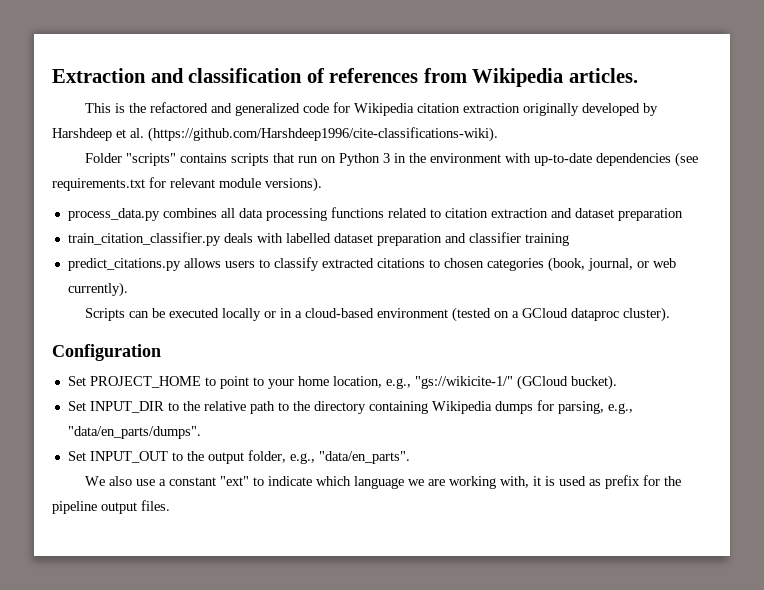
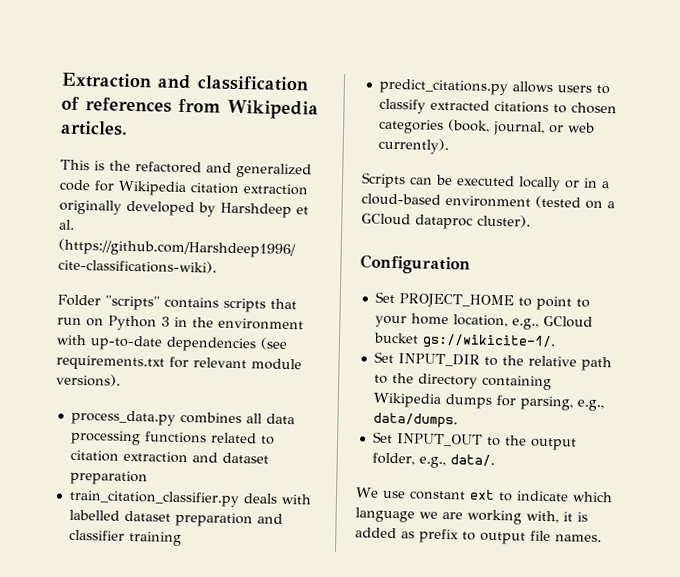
[414,375,617,390] "gs://wikicite-1/" (GCloud bucket). -> [542,315,593,328] [372,332,556,351] GCloud bucket gs://wikicite-1/.
[67,426,201,439] "data/en_parts/dumps". -> [372,412,458,429] data/dumps.
[318,451,410,464] "data/en_parts". -> [449,454,495,467] data/.
[109,476,250,486] also use a constant "ext" -> [381,489,495,501] use constant ext
[559,476,587,486] used -> [355,527,397,539] added
[643,475,682,486] [52,500,170,514] for the pipeline output files. -> [462,530,602,545] to output file names.

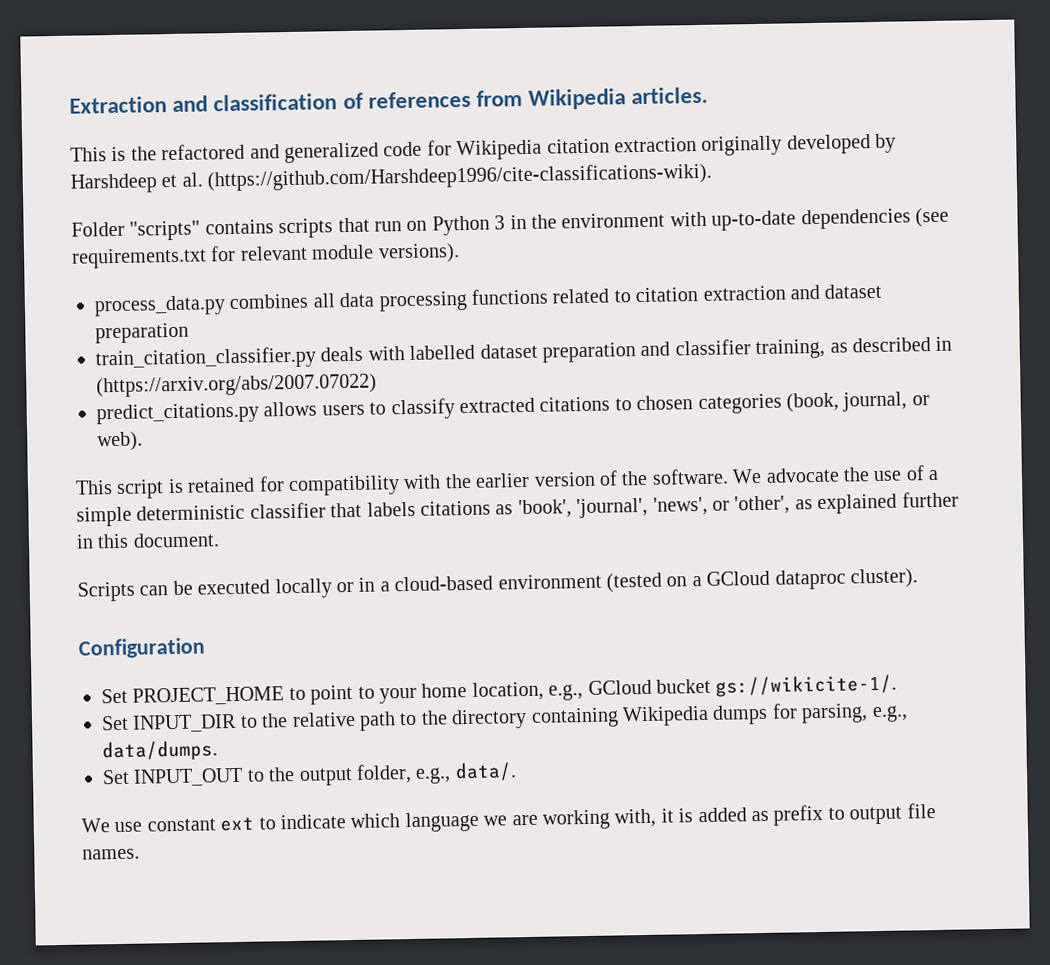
[128,530,182,546] training -> [755,336,953,360] [96,373,377,398] training, as described in (https://arxiv.org/abs/2007.07022)
[567,122,595,133] [377,137,449,155] web currently). -> [97,431,143,452] [75,465,940,499] [76,491,959,527] [76,532,220,549] web). // This script is retained for compatibility with the earlier version of the software. We advocate the use of a simple deterministic classifier that labels citations as 'book', 'journal', 'news', or 'other', as explained further in this document.

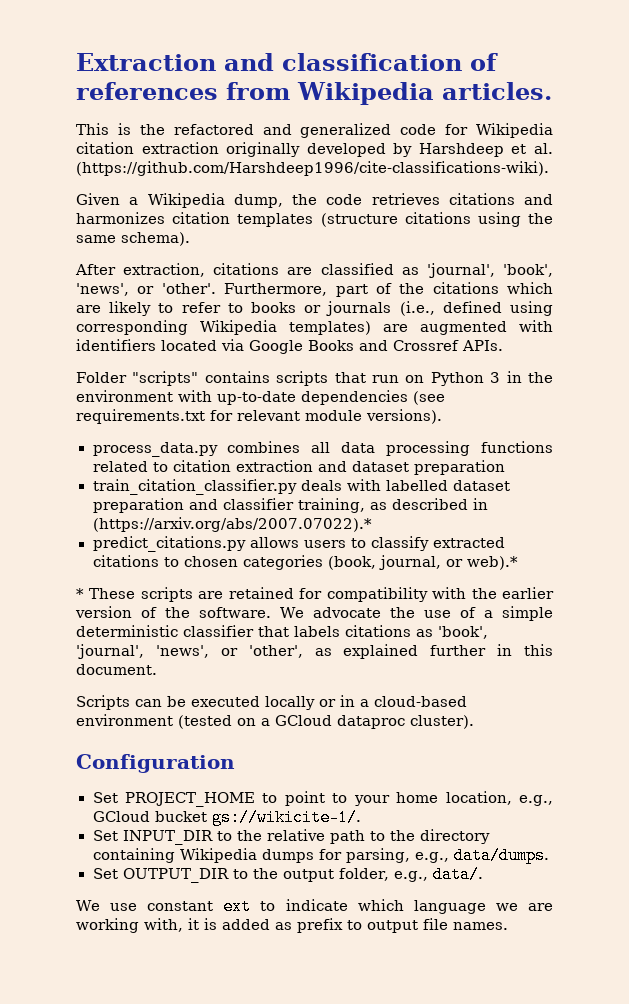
(713, 177) none -> [76,193,553,208] [76,212,553,227] [76,232,190,246] [75,263,553,278] [76,282,553,297] [76,301,553,316] [76,320,553,335] [76,339,503,354] // Given a Wikipedia dump, the code retrieves citations and harmonizes citation templates (structure citations using the same schema). // After extraction, citations are classified as 'journal', 'book', 'news', or 'other'. Furthermore, part of the citations which are likely to refer to books or journals (i.e., defined using corresponding Wikipedia templates) are augmented with identifiers located via Google Books and Crossref APIs.
[96,373,377,398] (https://arxiv.org/abs/2007.07022) -> [92,517,373,532] (https://arxiv.org/abs/2007.07022).*
[97,431,143,452] [75,478,184,499] web). // This script is -> [466,556,518,570] [76,587,224,602] web).* // * These scripts are
[133,767,244,787] INPUT_OUT -> [122,868,229,883] OUTPUT_DIR

